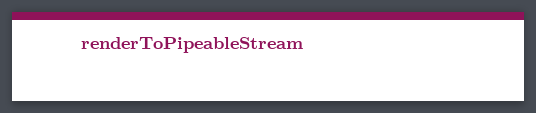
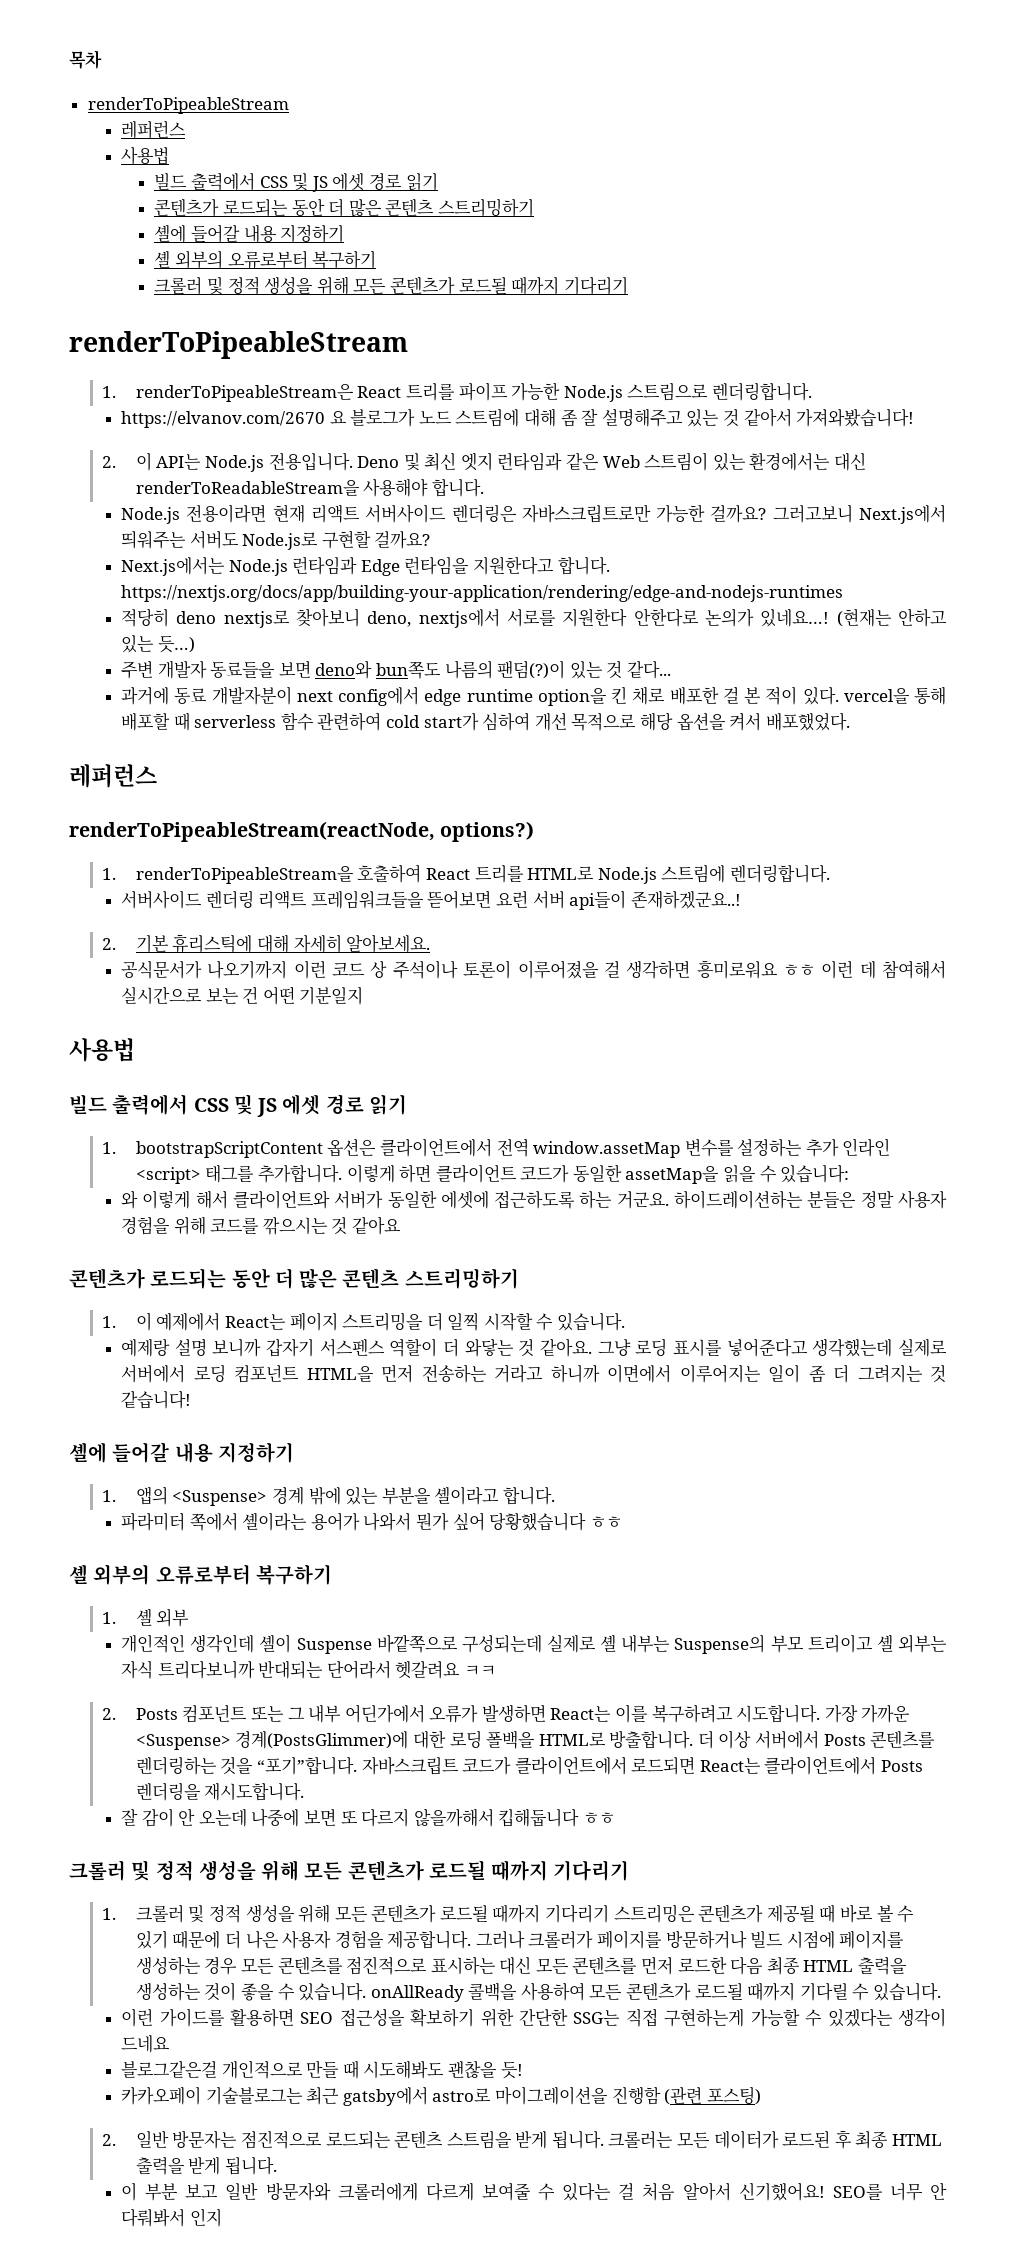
[81,37,303,53] renderToPipeableStream -> [69,50,102,69] [87,97,289,114] [121,120,187,139] [121,146,170,165] [154,172,438,192] [154,198,534,217] [154,224,345,243] [154,250,377,269] [154,276,628,295] [69,331,408,359] [102,382,812,402] [121,408,915,428] [102,452,866,472] [135,478,484,497] [121,504,947,524] [121,530,431,550] [121,556,610,576] [121,585,844,602] [121,608,947,628] [121,635,195,653] [121,660,671,679] [121,686,946,706] [121,712,850,731] [69,764,157,788] [69,821,535,842] [102,864,830,884] [121,890,741,910] [102,934,431,953] [121,960,946,979] [121,986,364,1005] [69,1038,135,1062] [69,1094,407,1117] [102,1138,891,1158] [135,1164,850,1184] [121,1190,948,1209] [121,1216,402,1235] [69,1268,519,1289] [102,1312,626,1331] [121,1338,947,1357] [121,1364,946,1383] [121,1390,192,1409] [69,1442,294,1463] [102,1486,555,1506] [121,1512,622,1531] [69,1564,332,1585] [102,1608,190,1627] [121,1634,948,1654] [121,1660,497,1679] [102,1704,911,1723] [135,1730,936,1750] [135,1756,924,1775] [135,1782,305,1801] [121,1808,615,1827] [69,1860,630,1881] [102,1904,915,1923] [135,1930,905,1949] [135,1956,907,1975] [135,1982,941,2002] [121,2008,946,2027] [121,2035,171,2053] [121,2060,523,2079] [121,2086,761,2106] [102,2130,942,2149] [135,2156,277,2175] [121,2182,947,2201] [121,2208,222,2227] 목차 // renderToPipeableStream // 레퍼런스 // 사용법 // 빌드 출력에서 CSS 및 JS 에셋 경로 읽기 // 콘텐츠가 로드되는 동안 더 많은 콘텐츠 스트리밍하기 // 셸에 들어갈 내용 지정하기 // 셸 외부의 오류로부터 복구하기 // 크롤러 및 정적 생성을 위해 모든 콘텐츠가 로드될 때까지 기다리기 // renderToPipeableStream // 1. renderToPipeableStream은 React 트리를 파이프 가능한 Node.js 스트림으로 렌더링합니다. // https://elvanov.com/2670 요 블로그가 노드 스트림에 대해 좀 잘 설명해주고 있는 것 같아서 가져와봤습니다! // 2. 이 API는 Node.js 전용입니다. Deno 및 최신 엣지 런타임과 같은 Web 스트림이 있는 환경에서는 대신 renderToReadableStream을 사용해야 합니다. // Node.js 전용이라면 현재 리액트 서버사이드 렌더링은 자바스크립트로만 가능한 걸까요? 그러고보니 Next.js에서 띄워주는 서버도 Node.js로 구현할 걸까요? // Next.js에서는 Node.js 런타임과 Edge 런타임을 지원한다고 합니다. https://nextjs.org/docs/app/building-your-application/rendering/edge-and-nodejs-runtimes // 적당히 deno nextjs로 찾아보니 deno, nextjs에서 서로를 지원한다 안한다로 논의가 있네요…! (현재는 안하고 있는 듯…) // 주변 개발자 동료들을 보면 deno와 bun쪽도 나름의 팬덤(?)이 있는 것 같다... // 과거에 동료 개발자분이 next config에서 edge runtime option을 킨 채로 배포한 걸 본 적이 있다. vercel을 통해 배포할 때 serverless 함수 관련하여 cold start가 심하여 개선 목적으로 해당 옵션을 켜서 배포했었다. // 레퍼런스 // renderToPipeableStream(reactNode, options?) // 1. renderToPipeableStream을 호출하여 React 트리를 HTML로 Node.js 스트림에 렌더링합니다. // 서버사이드 렌더링 리액트 프레임워크들을 뜯어보면 요런 서버 api들이 존재하겠군요..! // 2. 기본 휴리스틱에 대해 자세히 알아보세요. // 공식문서가 나오기까지 이런 코드 상 주석이나 토론이 이루어졌을 걸 생각하면 흥미로워요 ㅎㅎ 이런 데 참여해서 실시간으로 보는 건 어떤 기분일지 // 사용법 // 빌드 출력에서 CSS 및 JS 에셋 경로 읽기 // 1. bootstrapScriptContent 옵션은 클라이언트에서 전역 window.assetMap 변수를 설정하는 추가 인라인 <script> 태그를 추가합니다. 이렇게 하면 클라이언트 코드가 동일한 assetMap을 읽을 수 있습니다: // 와 이렇게 해서 클라이언트와 서버가 동일한 에셋에 접근하도록 하는 거군요. 하이드레이션하는 분들은 정말 사용자 경험을 위해 코드를 깎으시는 것 같아요 // 콘텐츠가 로드되는 동안 더 많은 콘텐츠 스트리밍하기 // 1. 이 예제에서 React는 페이지 스트리밍을 더 일찍 시작할 수 있습니다. // 예제랑 설명 보니까 갑자기 서스펜스 역할이 더 와닿는 것 같아요. 그냥 로딩 표시를 넣어준다고 생각했는데 실제로 서버에서 로딩 컴포넌트 HTML을 먼저 전송하는 거라고 하니까 이면에서 이루어지는 일이 좀 더 그려지는 것 같습니다! // 셸에 들어갈 내용 지정하기 // 1. 앱의 <Suspense> 경계 밖에 있는 부분을 셸이라고 합니다. // 파라미터 쪽에서 셸이라는 용어가 나와서 뭔가 싶어 당황했습니다 ㅎㅎ // 셸 외부의 오류로부터 복구하기 // 1. 셸 외부 // 개인적인 생각인데 셸이 Suspense 바깥쪽으로 구성되는데 실제로 셸 내부는 Suspense의 부모 트리이고 셸 외부는 자식 트리다보니까 반대되는 단어라서 헷갈려요 ㅋㅋ // 2. Posts 컴포넌트 또는 그 내부 어딘가에서 오류가 발생하면 React는 이를 복구하려고 시도합니다. 가장 가까운 <Suspense> 경계(PostsGlimmer)에 대한 로딩 폴백을 HTML로 방출합니다. 더 이상 서버에서 Posts 콘텐츠를 렌더링하는 것을 “포기”합니다. 자바스크립트 코드가 클라이언트에서 로드되면 React는 클라이언트에서 Posts 렌더링을 재시도합니다. // 잘 감이 안 오는데 나중에 보면 또 다르지 않을까해서 킵해둡니다 ㅎㅎ // 크롤러 및 정적 생성을 위해 모든 콘텐츠가 로드될 때까지 기다리기 // 1. 크롤러 및 정적 생성을 위해 모든 콘텐츠가 로드될 때까지 기다리기 스트리밍은 콘텐츠가 제공될 때 바로 볼 수 있기 때문에 더 나은 사용자 경험을 제공합니다. 그러나 크롤러가 페이지를 방문하거나 빌드 시점에 페이지를 생성하는 경우 모든 콘텐츠를 점진적으로 표시하는 대신 모든 콘텐츠를 먼저 로드한 다음 최종 HTML 출력을 생성하는 것이 좋을 수 있습니다. onAllReady 콜백을 사용하여 모든 콘텐츠가 로드될 때까지 기다릴 수 있습니다. // 이런 가이드를 활용하면 SEO 접근성을 확보하기 위한 간단한 SSG는 직접 구현하는게 가능할 수 있겠다는 생각이 드네요 // 블로그같은걸 개인적으로 만들 때 시도해봐도 괜찮을 듯! // 카카오페이 기술블로그는 최근 gatsby에서 astro로 마이그레이션을 진행함 (관련 포스팅) // 2. 일반 방문자는 점진적으로 로드되는 콘텐츠 스트림을 받게 됩니다. 크롤러는 모든 데이터가 로드된 후 최종 HTML 출력을 받게 됩니다. // 이 부분 보고 일반 방문자와 크롤러에게 다르게 보여줄 수 있다는 걸 처음 알아서 신기했어요! SEO를 너무 안 다뤄봐서 인지

